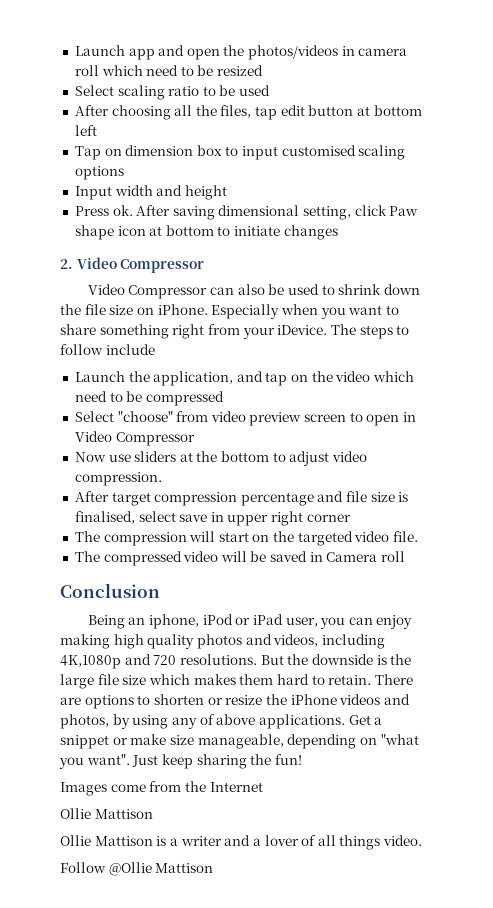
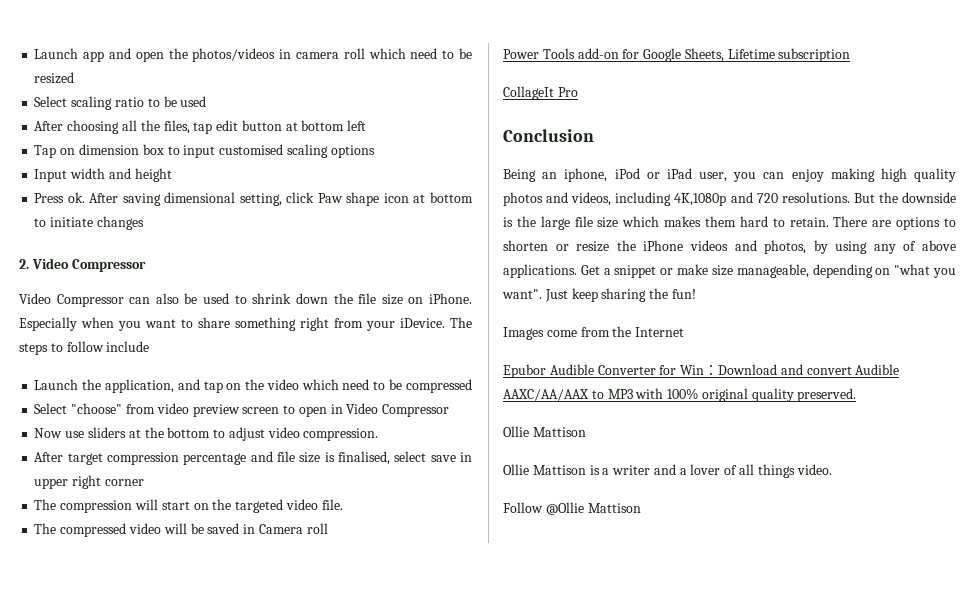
(406, 556) none -> [503,48,851,62] [503,86,578,100] // Power Tools add-on for Google Sheets, Lifetime subscription // CollageIt Pro
(263, 787) none -> [503,364,900,378] [503,388,857,402] // Epubor Audible Converter for Win：Download and convert Audible AAXC/AA/AAX to MP3 with 100% original quality preserved.

